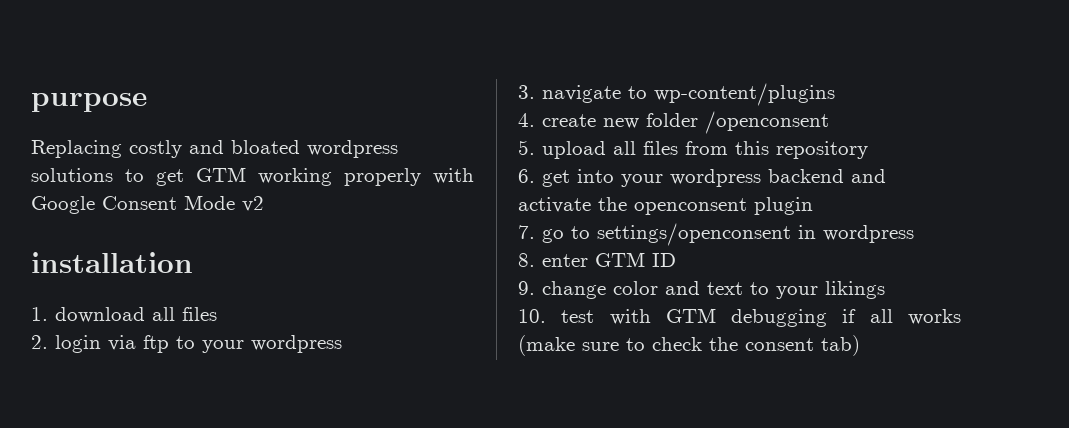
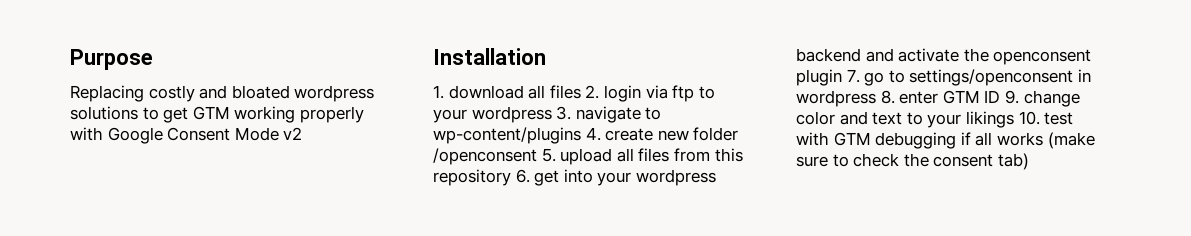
[31,93,147,112] purpose -> [70,49,153,70] Purpose
[31,252,193,273] installation -> [433,48,546,65] Installation
(217, 314) // -> (581, 92) none
(342, 344) // -> (552, 114) none
(835, 94) // -> (581, 135) none
(829, 122) // -> (537, 156) none
(868, 150) // -> (511, 177) none
(813, 206) // -> (842, 77) none
(914, 234) // -> (876, 98) none
(676, 260) // -> (1001, 96) none
(885, 290) // -> (1014, 119) none

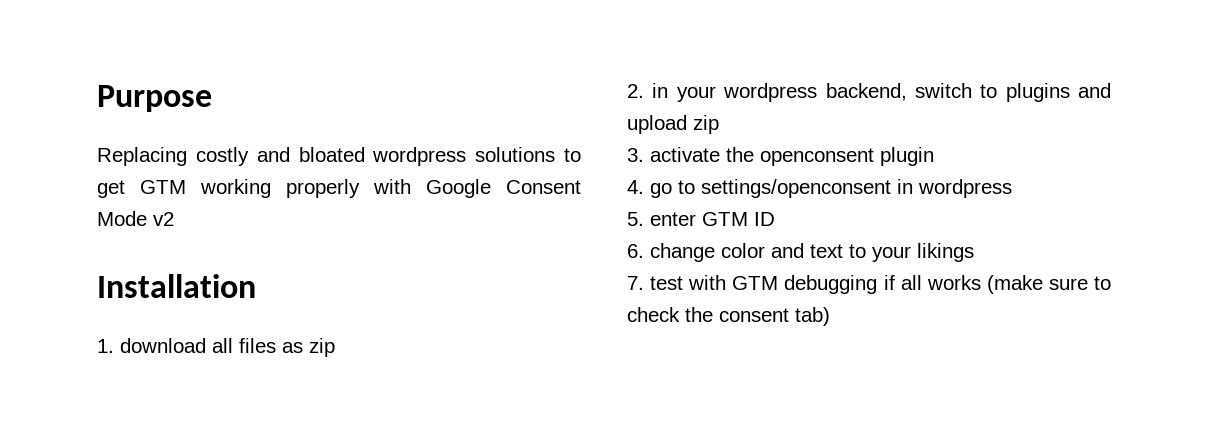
[585,85,715,102] [433,106,662,123] [433,127,739,144] [433,148,743,165] [433,169,716,186] [796,48,894,62] 2. login via ftp to your wordpress 3. navigate to wp-content/plugins 4. create new folder /openconsent 5. upload all files from this repository 6. get into your wordpress backend and -> [282,338,335,357] [627,83,1111,102] [627,115,719,134] [627,148,644,162] as zip // 2. in your wordpress backend, switch to plugins and upload zip // 3.
[846,69,860,83] 7. -> [627,180,644,194] // 4.
[880,90,895,104] 8. -> [627,212,644,226] // 5.
[1004,90,1019,104] 9. -> [627,244,644,258] // 6.
[1018,111,1040,125] 10. -> [627,276,644,290] // 7.

